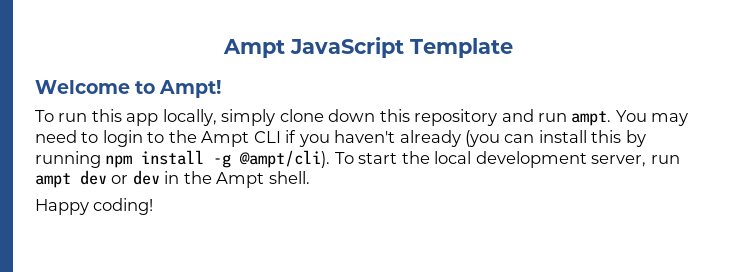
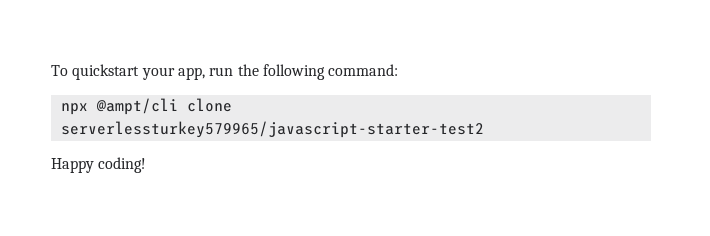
[223,37,513,58] [35,80,222,98] [35,109,689,126] [35,130,646,147] [35,150,680,168] [35,170,310,188] Ampt JavaScript Template // Welcome to Ampt! // To run this app locally, simply clone down this repository and run ampt. You may need to login to the Ampt CLI if you haven't already (you can install this by running npm install -g @ampt/cli). To start the local development server, run ampt dev or dev in the Ampt shell. -> [51,64,399,80] [60,98,232,115] [60,121,484,138] To quickstart your app, run the following command: // npx @ampt/cli clone serverlessturkey579965/javascript-starter-test2

